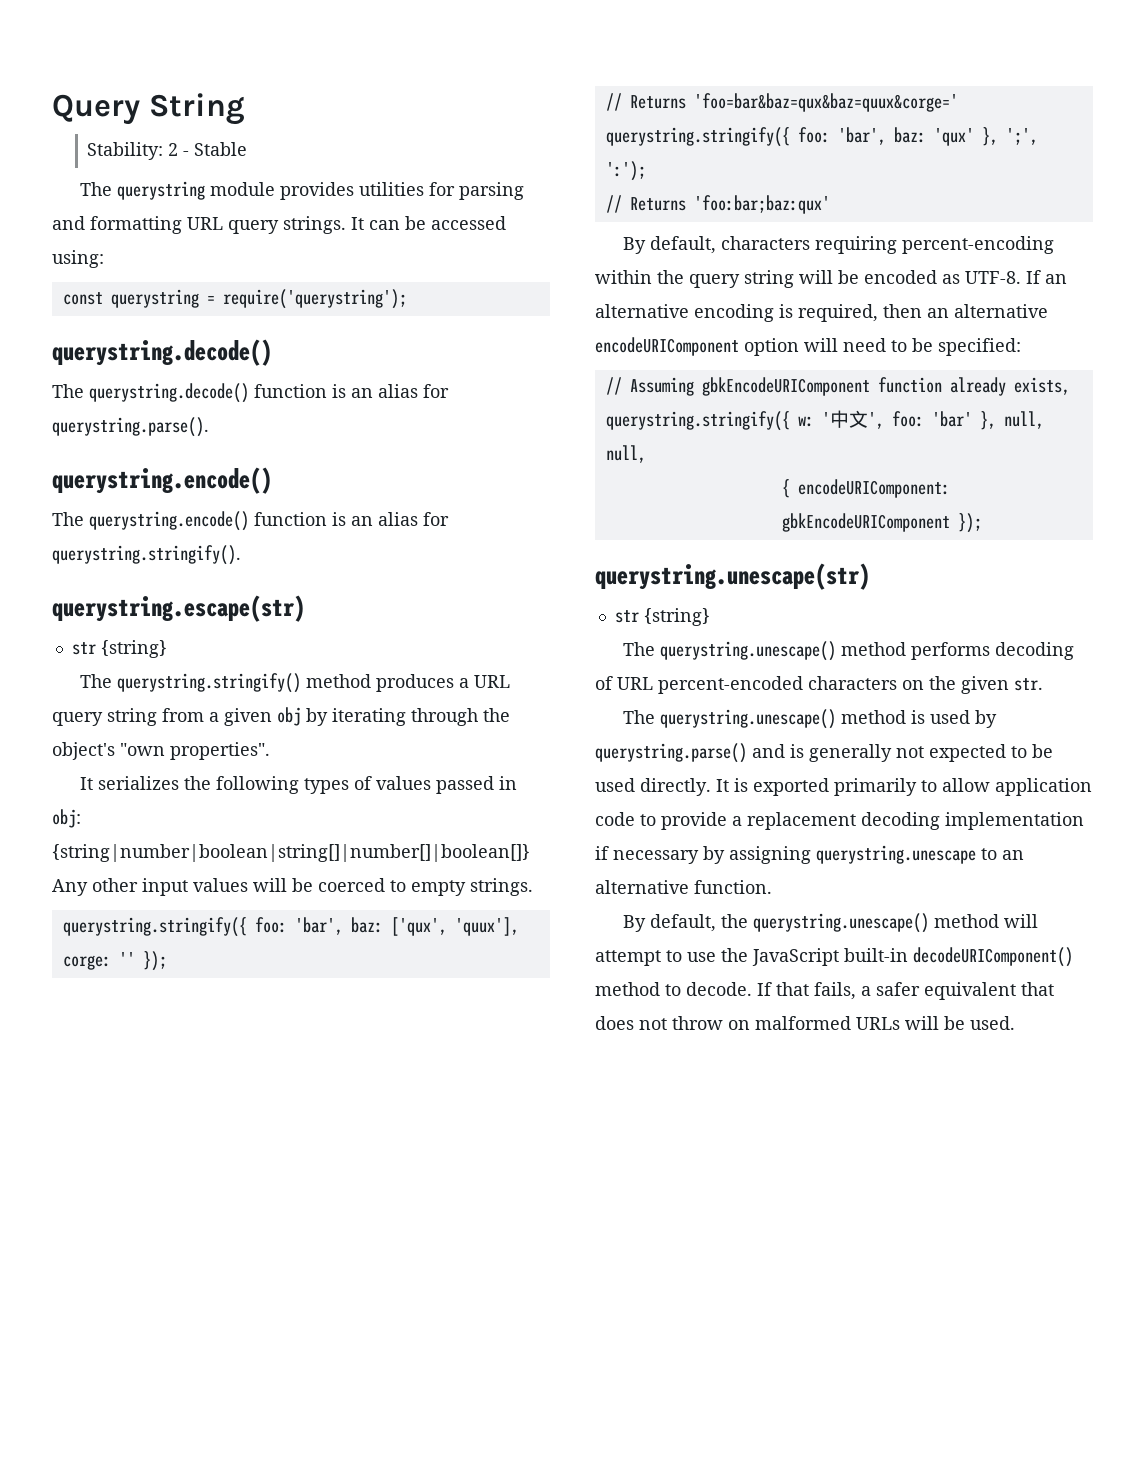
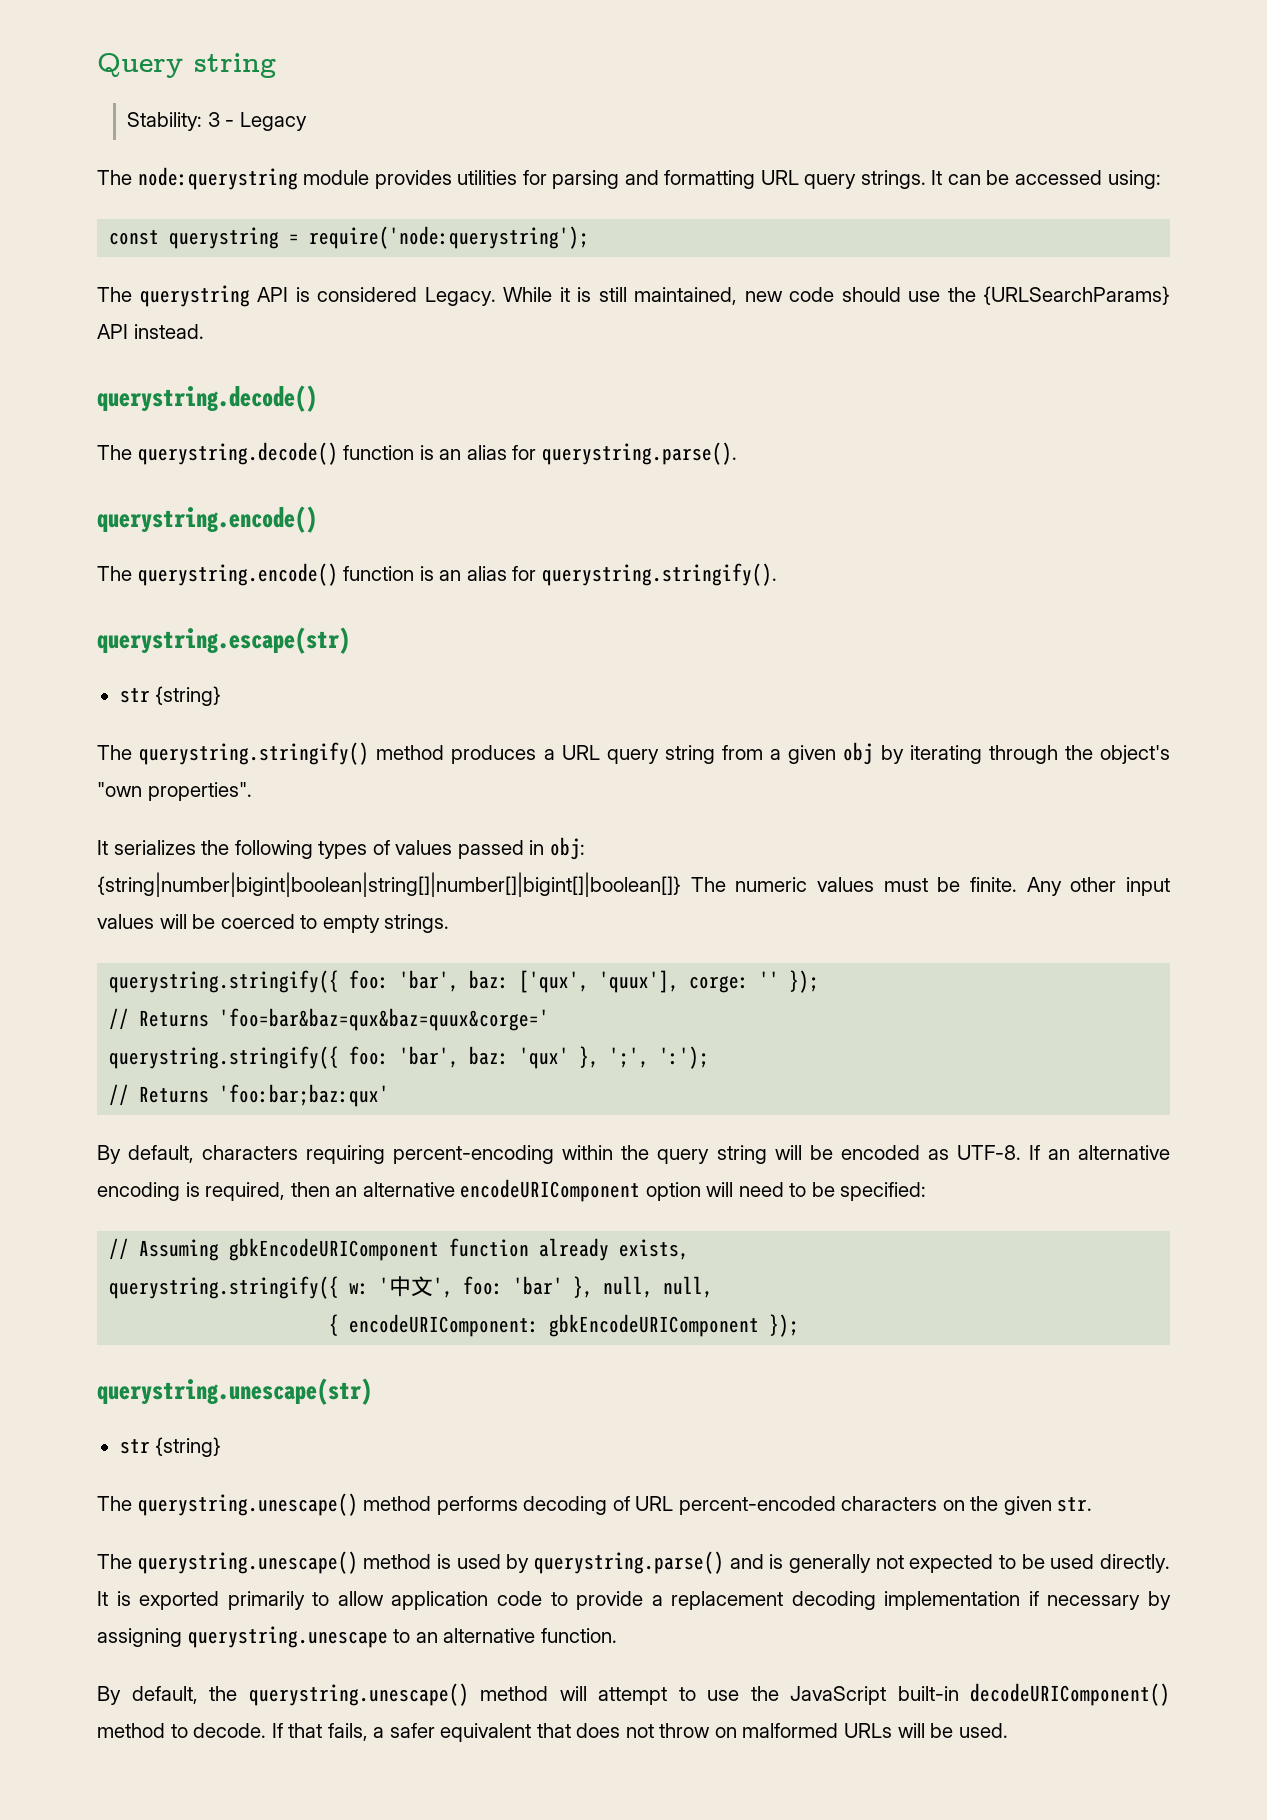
[148,93,245,125] String -> [194,53,276,78] string
[168,142,248,156] [80,181,206,200] 2 - Stable // The querystring -> [207,112,307,131] [97,167,298,190] 3 - Legacy // The node:querystring
[222,289,407,309] require('querystring'); -> [309,226,590,249] [97,285,1170,307] [97,324,204,339] require('node:querystring'); // The querystring API is considered Legacy. While it is still maintained, new code should use the {URLSearchParams} API instead.
[52,844,530,862] {string|number|boolean|string[]|number[]|boolean[]} -> [97,872,1017,897] {string|number|bigint|boolean|string[]|number[]|bigint[]|boolean[]} The numeric values must be finite.

